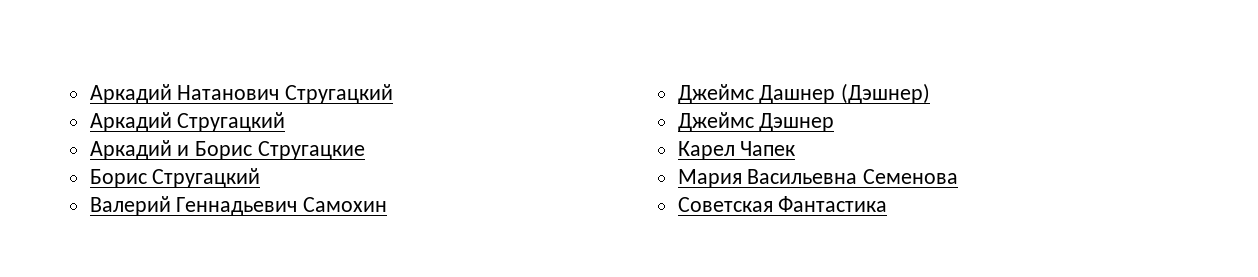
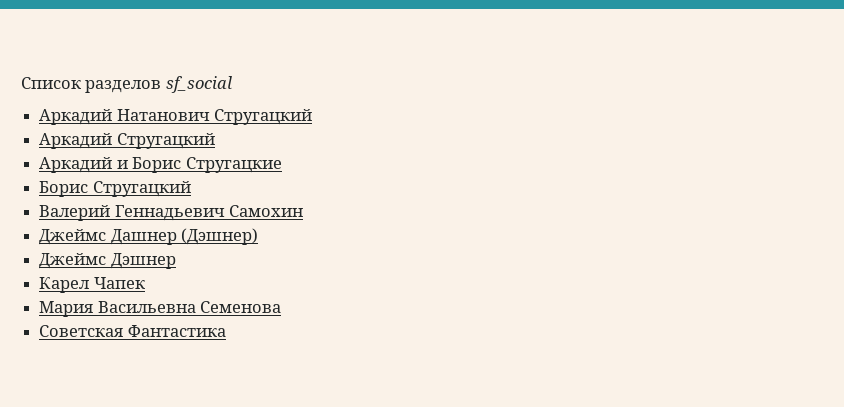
(89, 94) none -> [21,76,232,93] Список разделов sf_social //

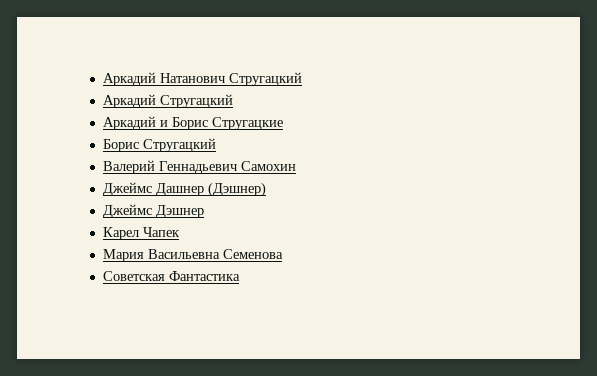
[21,76,232,93] Список разделов sf_social // -> (102, 79) none

